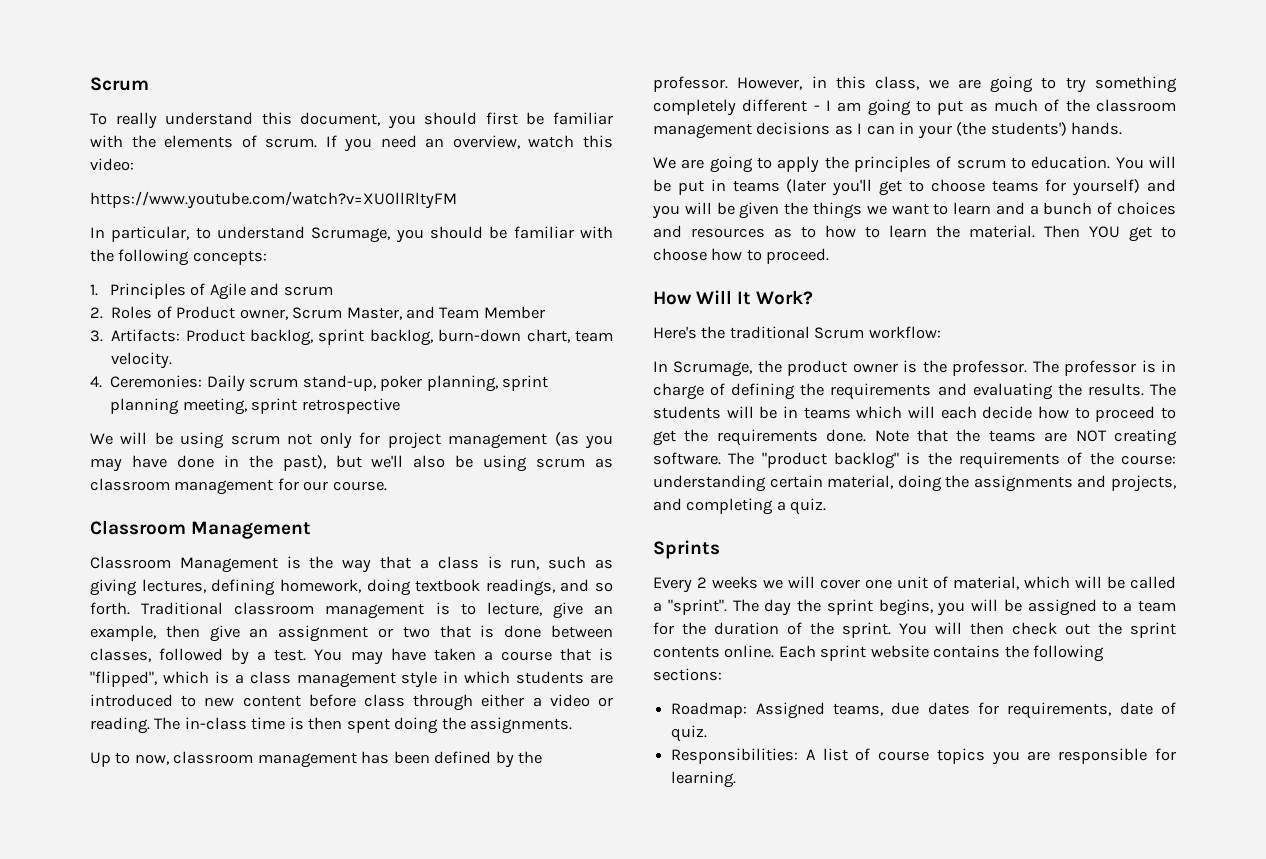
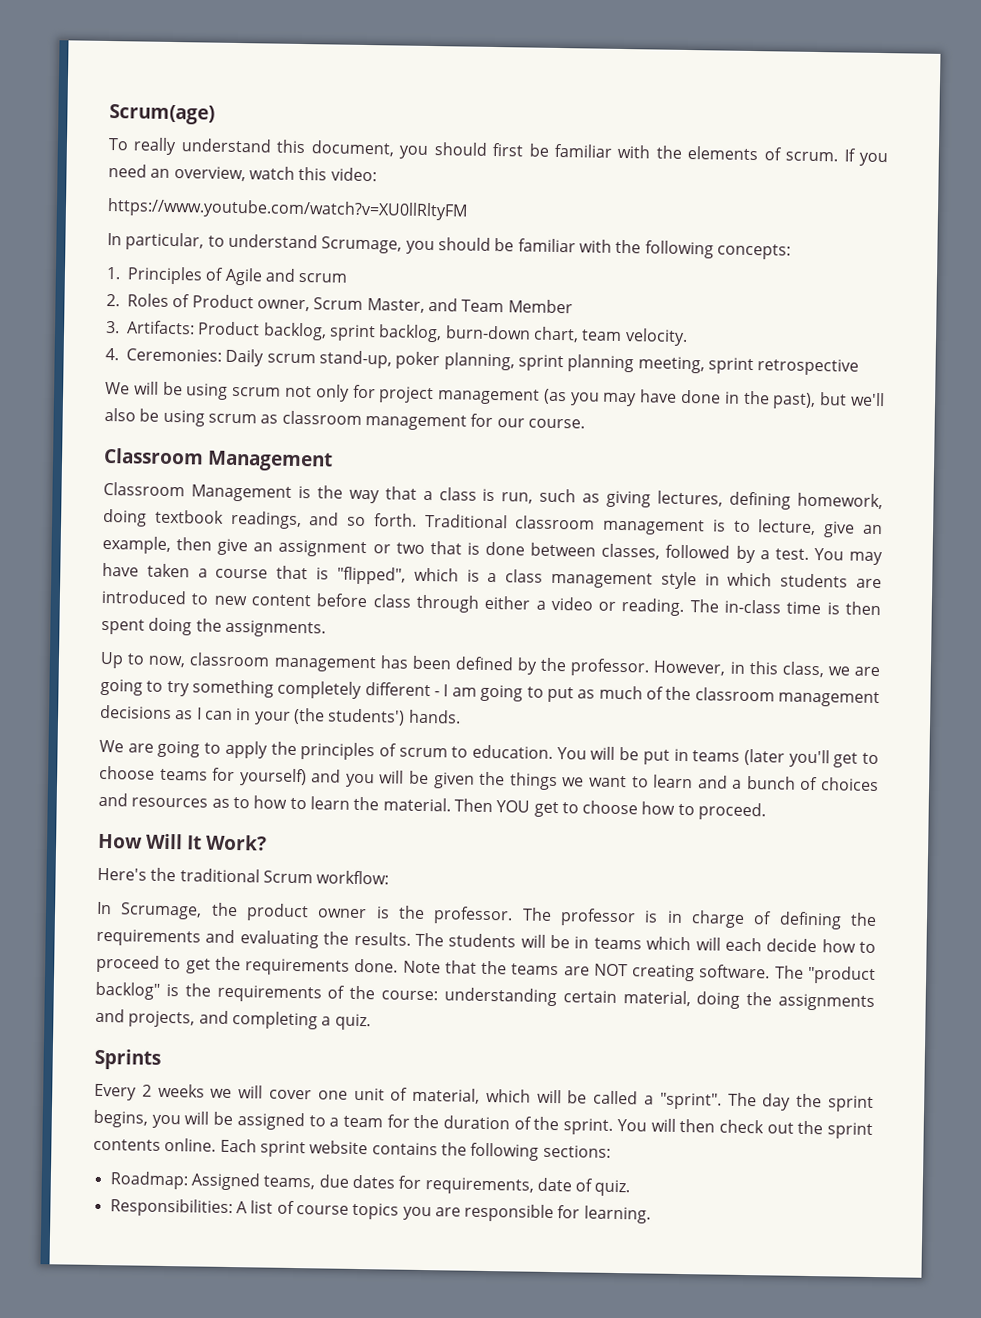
[90,77,149,91] Scrum -> [109,104,215,125] Scrum(age)

